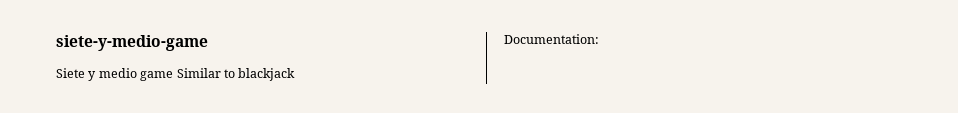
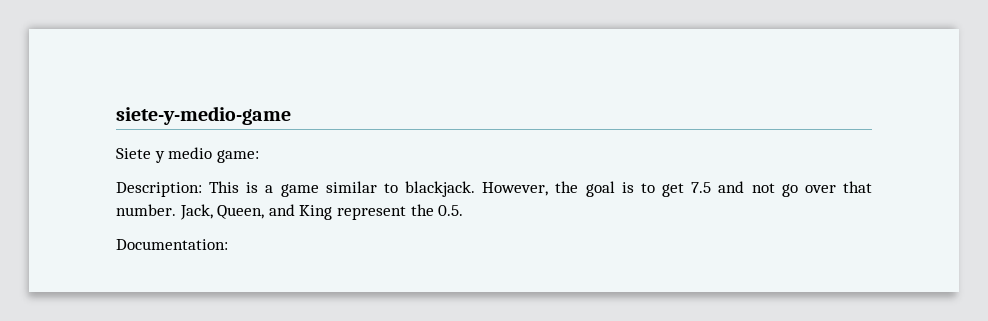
[140,68,296,81] game Similar to blackjack -> [216,150,259,163] [116,181,872,197] [116,204,464,220] game: // Description: This is a game similar to blackjack. However, the goal is to get 7.5 and not go over that number. Jack, Queen, and King represent the 0.5.

